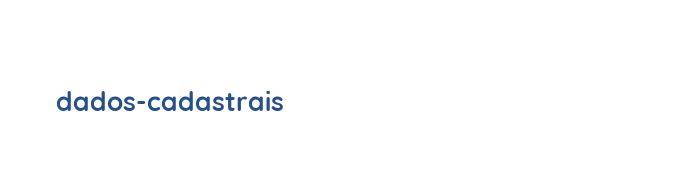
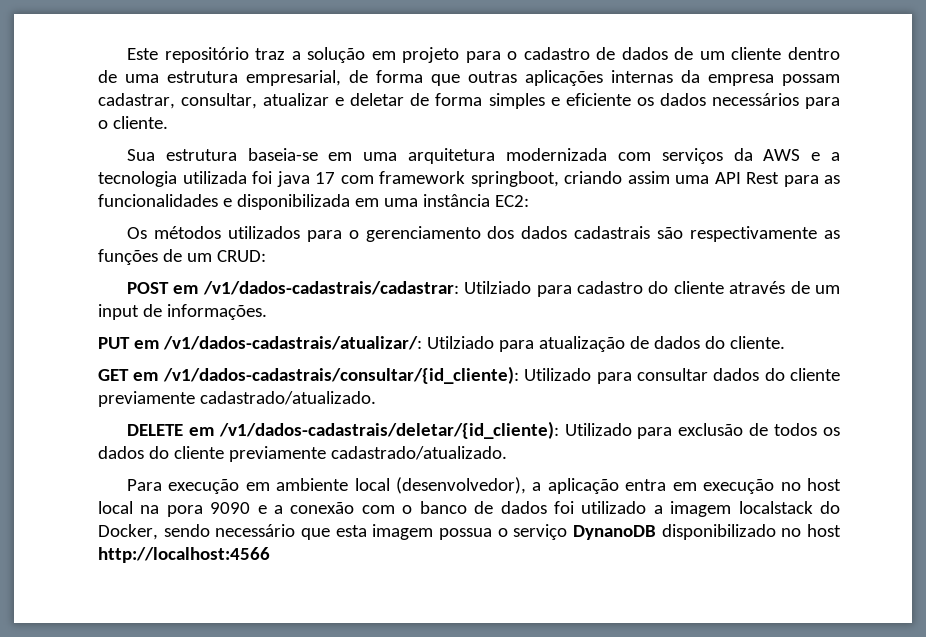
[56,90,284,111] dados-cadastrais -> [126,47,841,63] [98,70,840,86] [98,93,841,109] [98,116,168,129] [126,148,840,164] [98,171,840,187] [98,194,529,210] [126,226,840,242] [98,249,266,265] [126,281,840,297] [98,304,267,320] [98,336,785,352] [98,366,840,384] [98,391,376,407] [126,421,841,439] [98,446,507,462] [126,477,842,494] [98,501,840,517] [98,524,841,540] [98,547,270,563] Este repositório traz a solução em projeto para o cadastro de dados de um cliente dentro de uma estrutura empresarial, de forma que outras aplicações internas da empresa possam cadastrar, consultar, atualizar e deletar de forma simples e eficiente os dados necessários para o cliente. // Sua estrutura baseia-se em uma arquitetura modernizada com serviços da AWS e a tecnologia utilizada foi java 17 com framework springboot, criando assim uma API Rest para as funcionalidades e disponibilizada em uma instância EC2: // Os métodos utilizados para o gerenciamento dos dados cadastrais são respectivamente as funções de um CRUD: // POST em /v1/dados-cadastrais/cadastrar: Utilziado para cadastro do cliente através de um input de informações. // PUT em /v1/dados-cadastrais/atualizar/: Utilziado para atualização de dados do cliente. // GET em /v1/dados-cadastrais/consultar/{id_cliente): Utilizado para consultar dados do cliente previamente cadastrado/atualizado. // DELETE em /v1/dados-cadastrais/deletar/{id_cliente): Utilizado para exclusão de todos os dados do cliente previamente cadastrado/atualizado. // Para execução em ambiente local (desenvolvedor), a aplicação entra em execução no host local na pora 9090 e a conexão com o banco de dados foi utilizado a imagem localstack do Docker, sendo necessário que esta imagem possua o serviço DynanoDB disponibilizado no host http://localhost:4566

